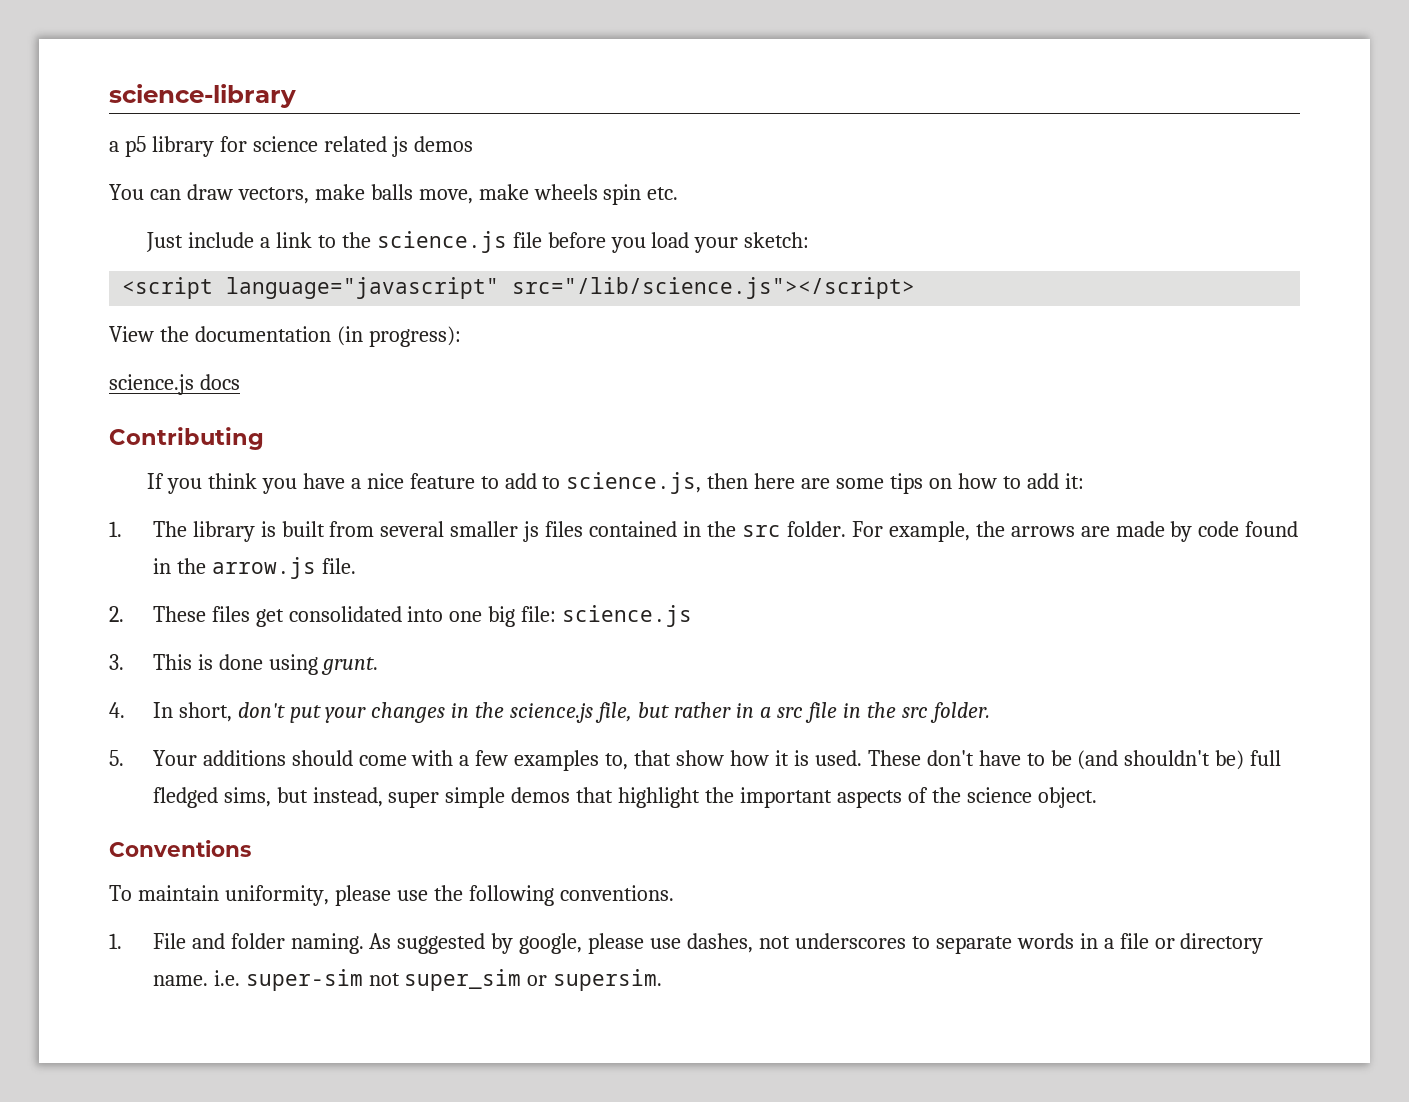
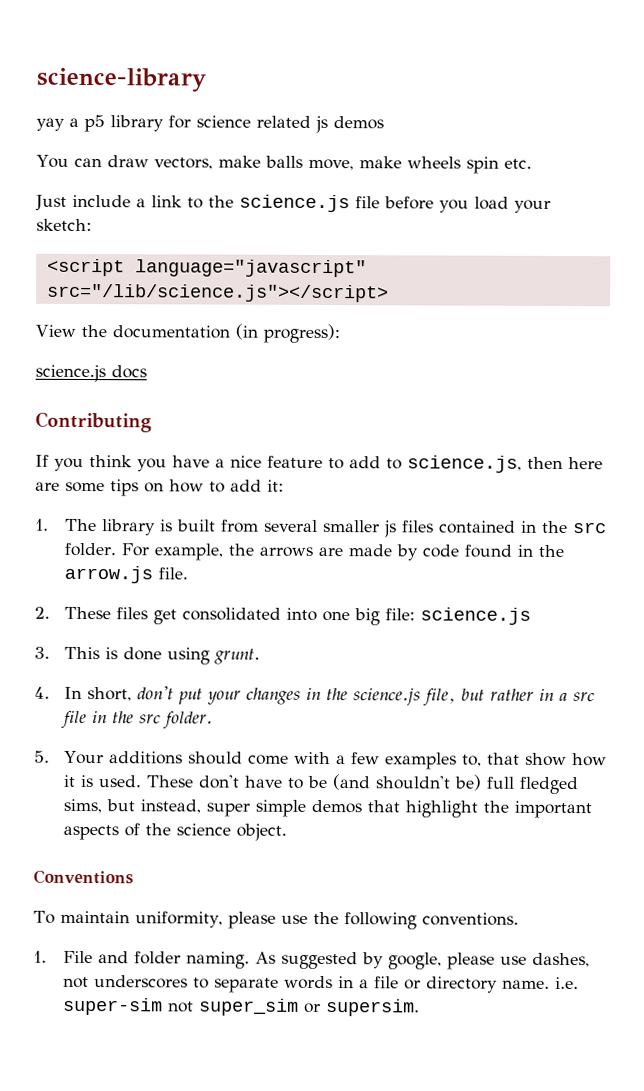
(296, 96) none -> [36,117,65,131] yay

